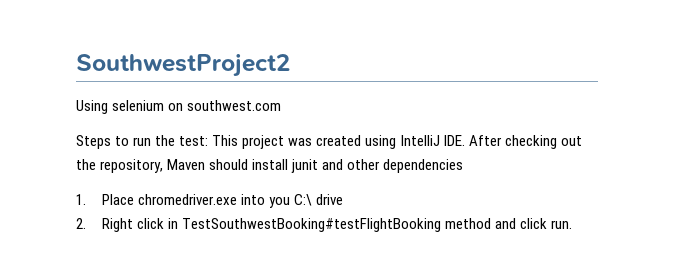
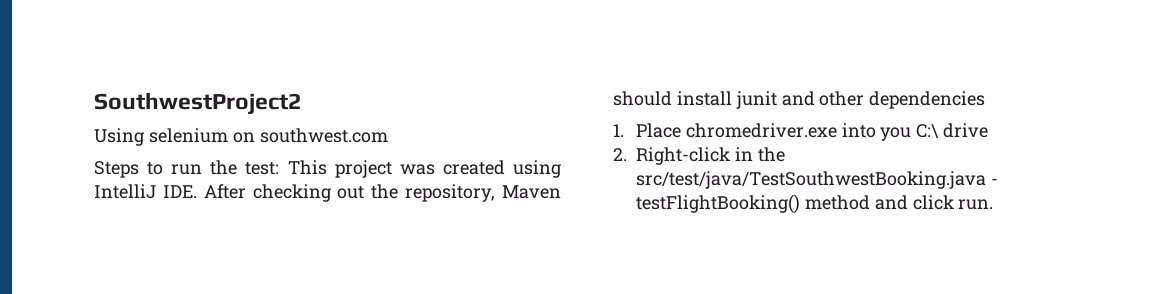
[101,218,441,232] Right click in TestSouthwestBooking#testFlightBooking -> [636,147,785,165] [636,171,998,189] [636,194,800,214] Right-click in the src/test/java/TestSouthwestBooking.java - testFlightBooking()

